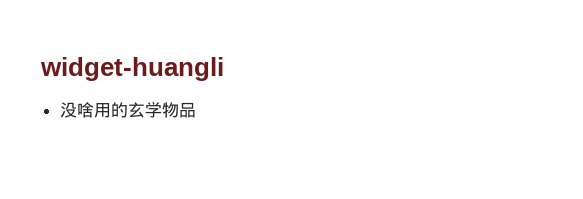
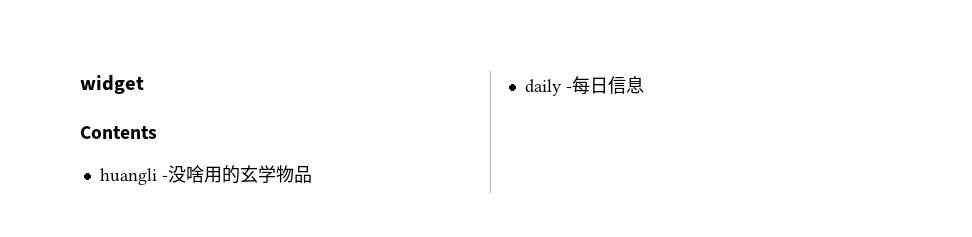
[40,57,224,81] widget-huangli // -> [80,75,144,94] [80,126,157,139] [99,168,168,185] widget // Contents // huangli -
(196, 110) none -> [524,76,644,96] // daily -每日信息

